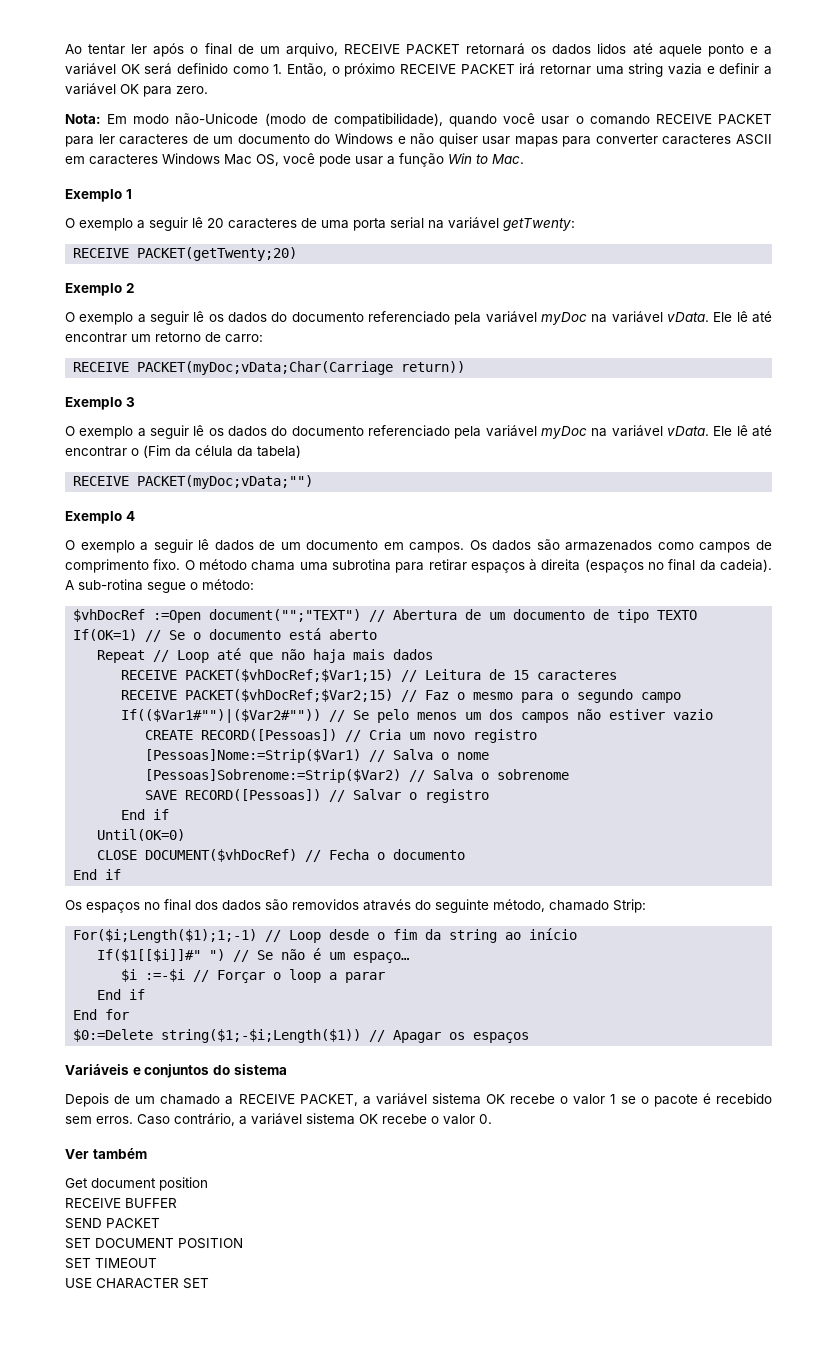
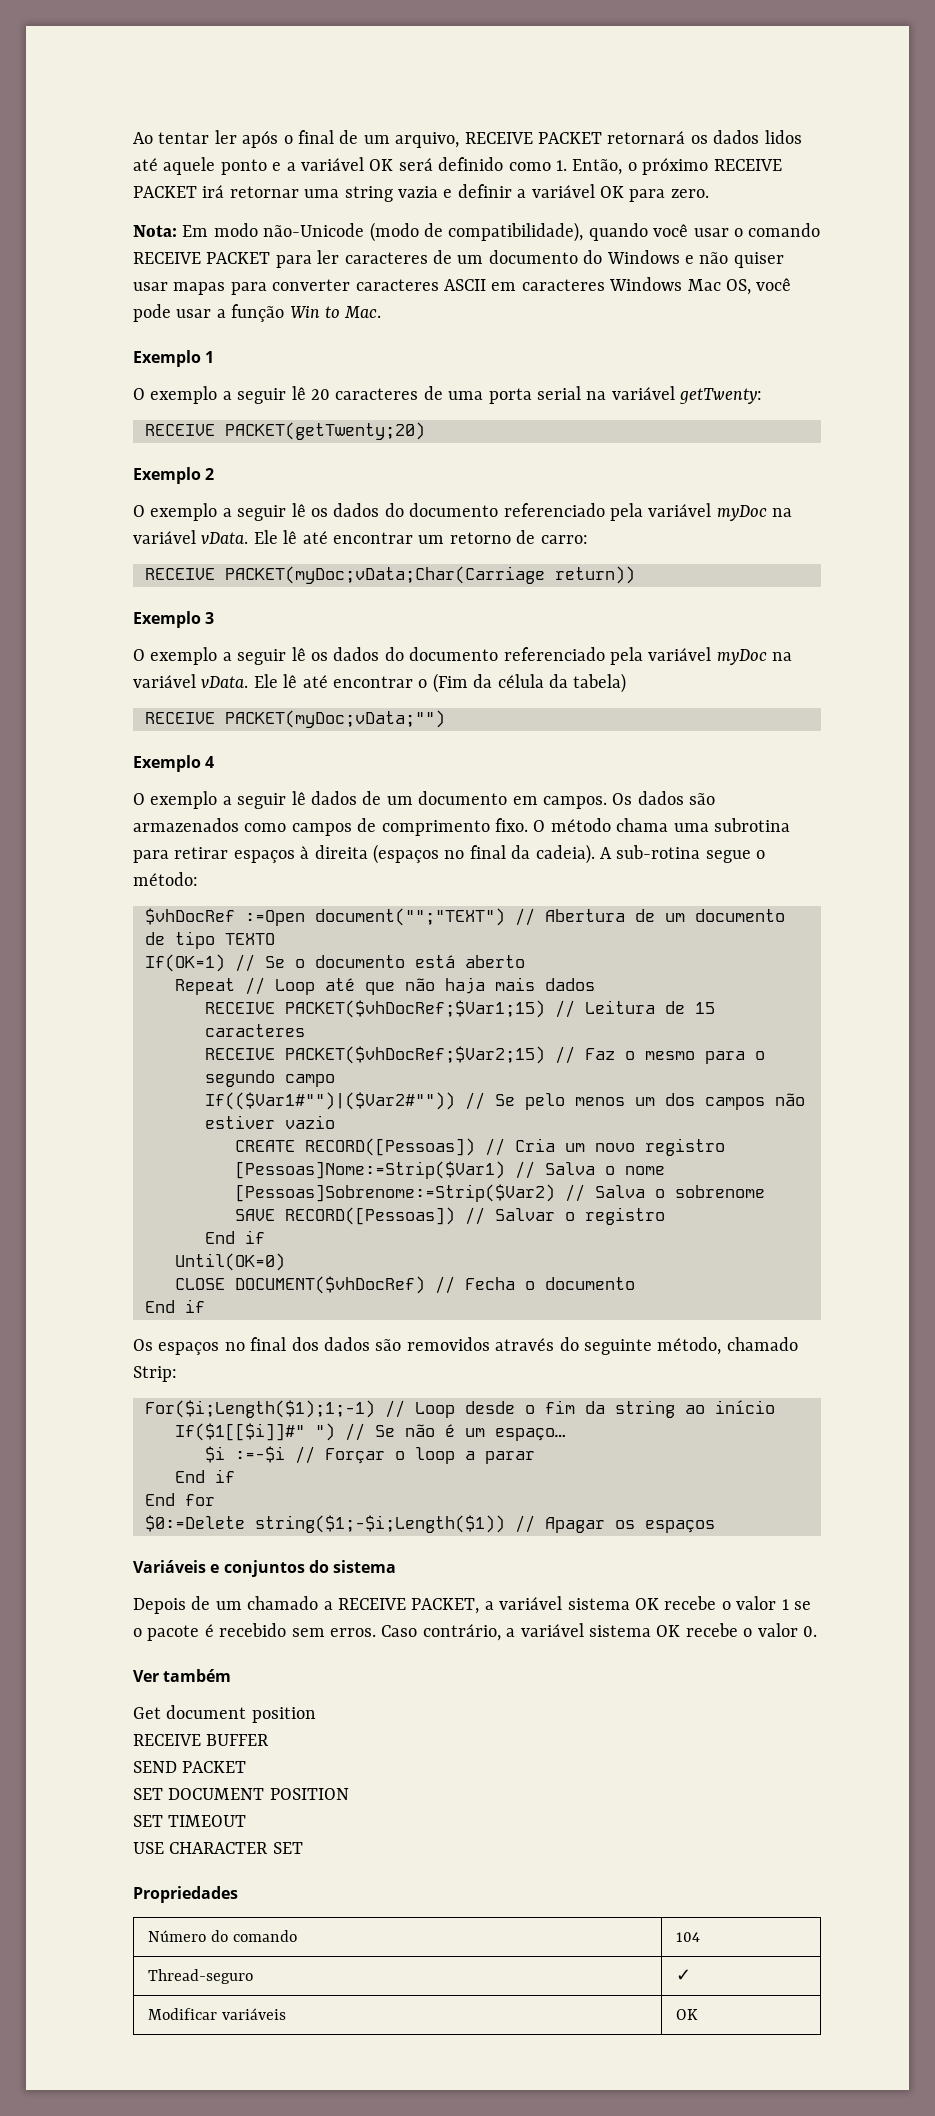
(209, 1283) none -> [133,1886,238,1903] [147,1930,297,1942] [675,1932,700,1942] [147,1969,253,1984] [675,1969,691,1981] [147,2008,286,2020] [675,2009,698,2020] // Propriedades // Número do comando | 104 // Thread-seguro | ✓ // Modificar variáveis | OK

